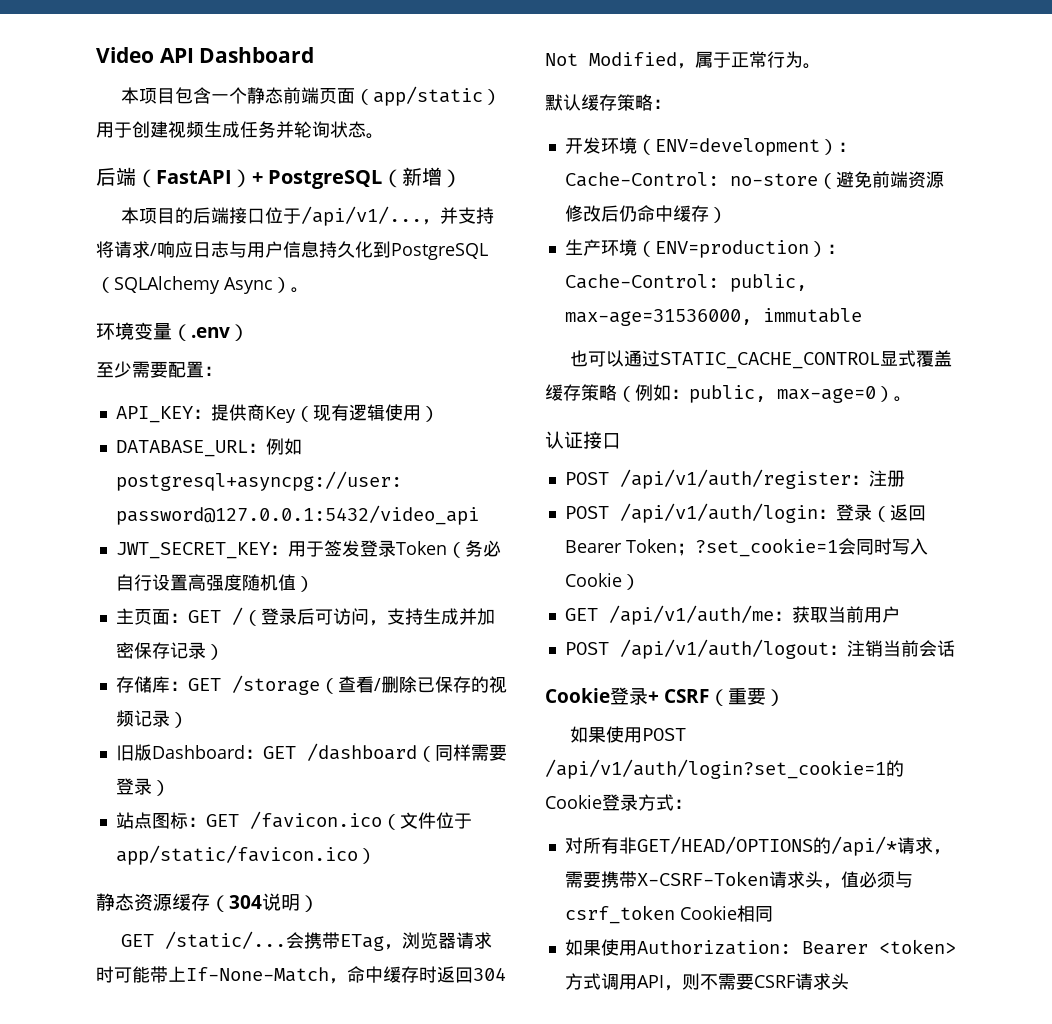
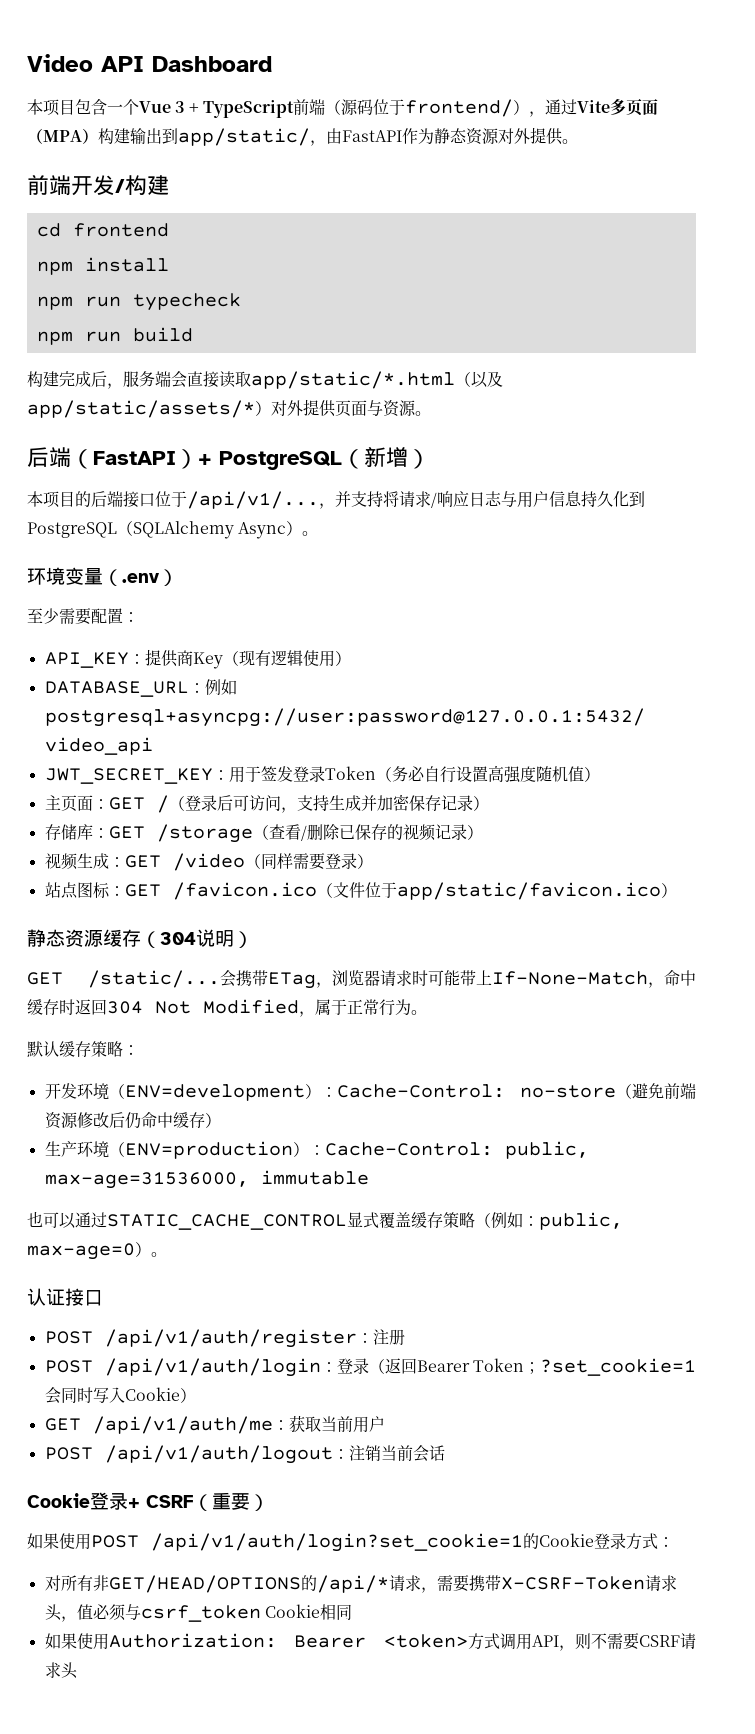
[247,86,502,106] [96,121,366,138] 静态前端页面（app/static）用于创建视频生成任务并轮询状态 -> [139,98,658,118] [27,127,578,146] [27,174,169,196] [36,223,169,237] [36,257,169,275] [36,293,241,311] [36,327,193,345] [27,371,503,389] [27,399,416,418] Vue 3 + TypeScript前端（源码位于frontend/），通过Vite多页面（MPA）构建输出到app/static/，由FastAPI作为静态资源对外提供。 // 前端开发/构建 // cd frontend // npm install // npm run typecheck // npm run build // 构建完成后，服务端会直接读取app/static/*.html（以及app/static/assets/*）对外提供页面与资源
[115,743,417,761] 旧版Dashboard：GET /dashboard -> [44,853,245,871] 视频生成：GET /video

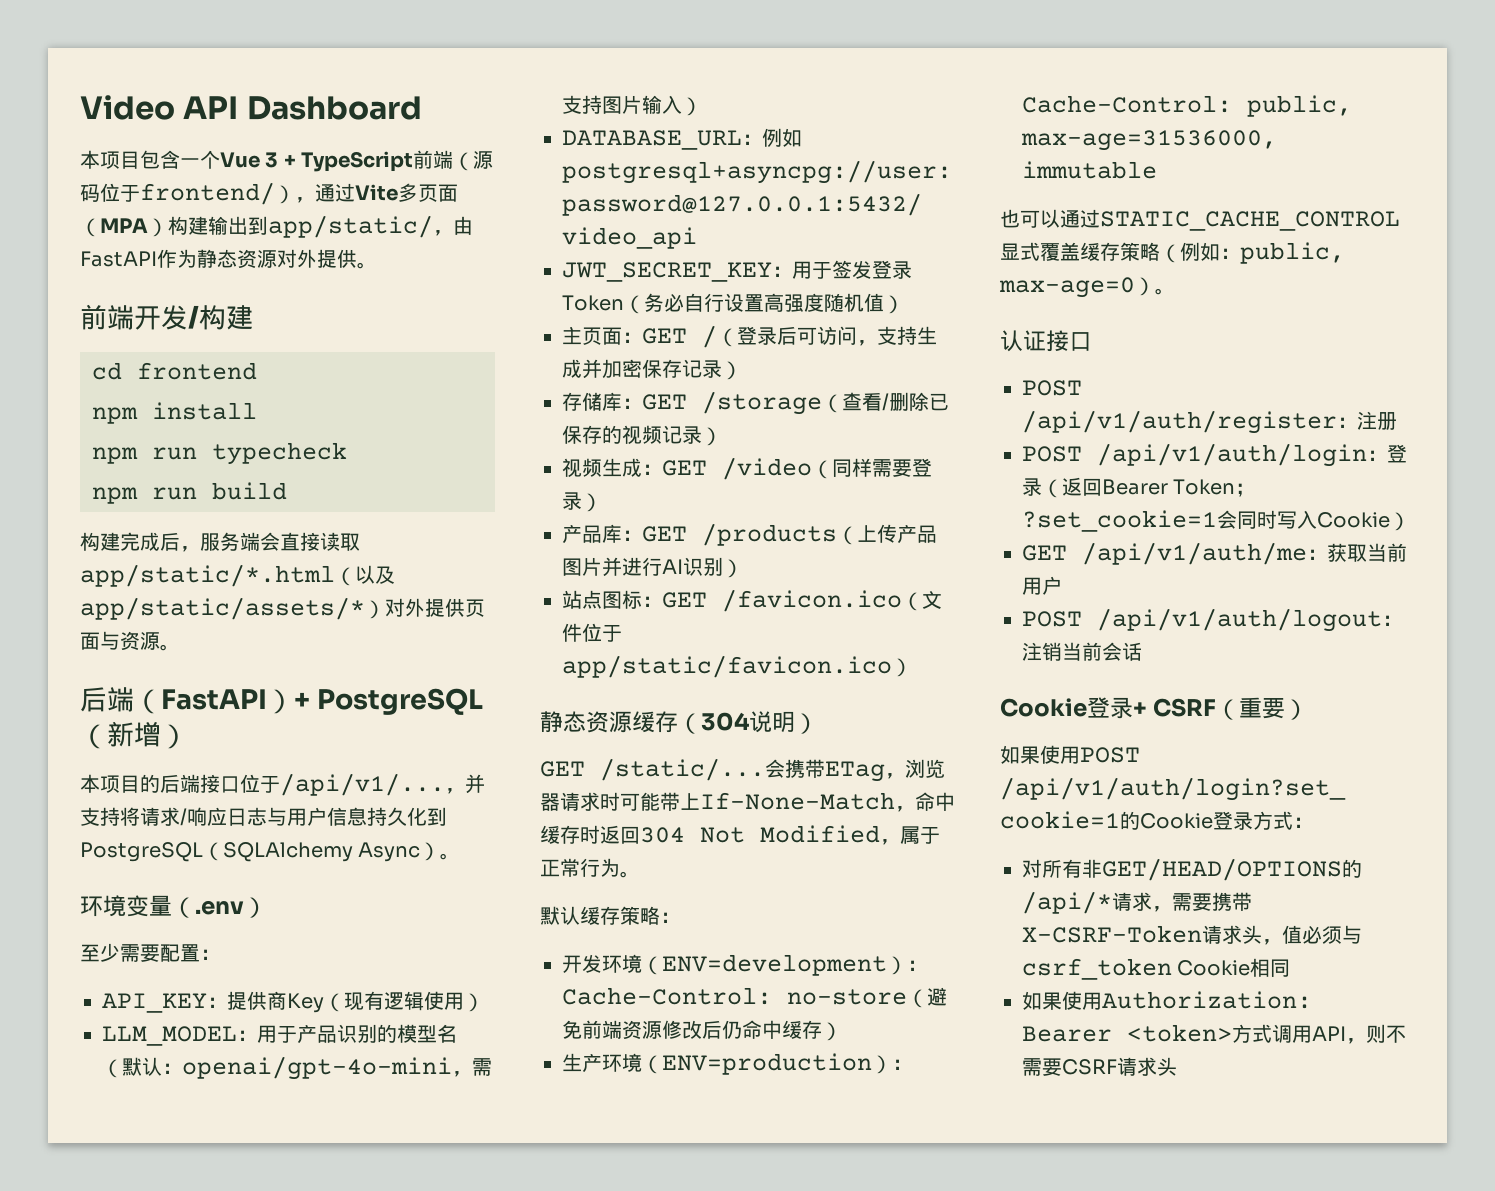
(351, 658) none -> [102,1024,457,1046] [102,1056,492,1080] [562,95,702,116] // LLM_MODEL：用于产品识别的模型名（默认：openai/gpt-4o-mini，需支持图片输入）
(373, 861) none -> [562,523,937,546] [562,557,743,578] // 产品库：GET /products（上传产品图片并进行AI识别）

